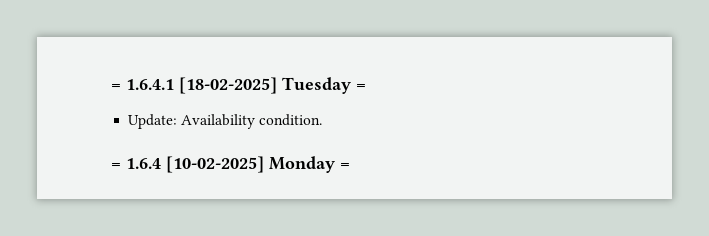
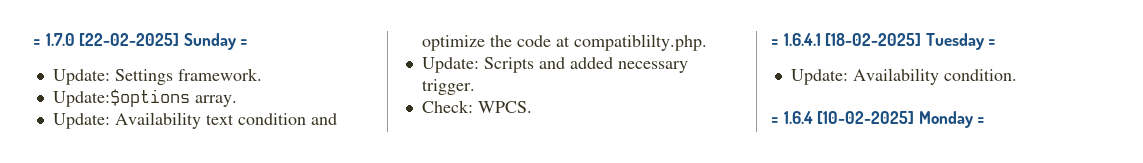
[111,84,121,90] = -> [33,33,249,50] [52,68,262,85] [52,89,237,107] [52,112,337,129] [421,34,707,51] [421,57,688,73] [421,79,475,95] [421,100,532,113] [771,39,779,46] = 1.7.0 [22-02-2025] Sunday = // Update: Settings framework. // Update:$options array. // Update: Availability text condition and optimize the code at compatiblilty.php. // Update: Scripts and added necessary trigger. // Check: WPCS. // =

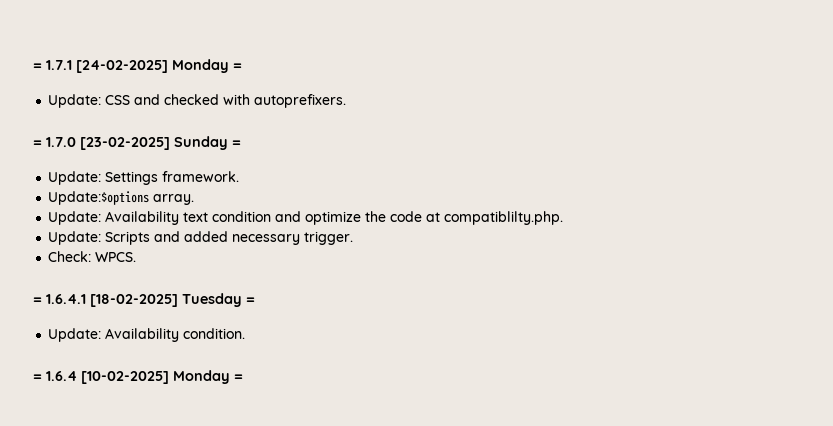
[33,33,180,46] = 1.7.0 [22-02-2025] -> [33,59,242,73] [48,94,347,108] [33,137,170,150] = 1.7.1 [24-02-2025] Monday = // Update: CSS and checked with autoprefixers. // = 1.7.0 [23-02-2025]

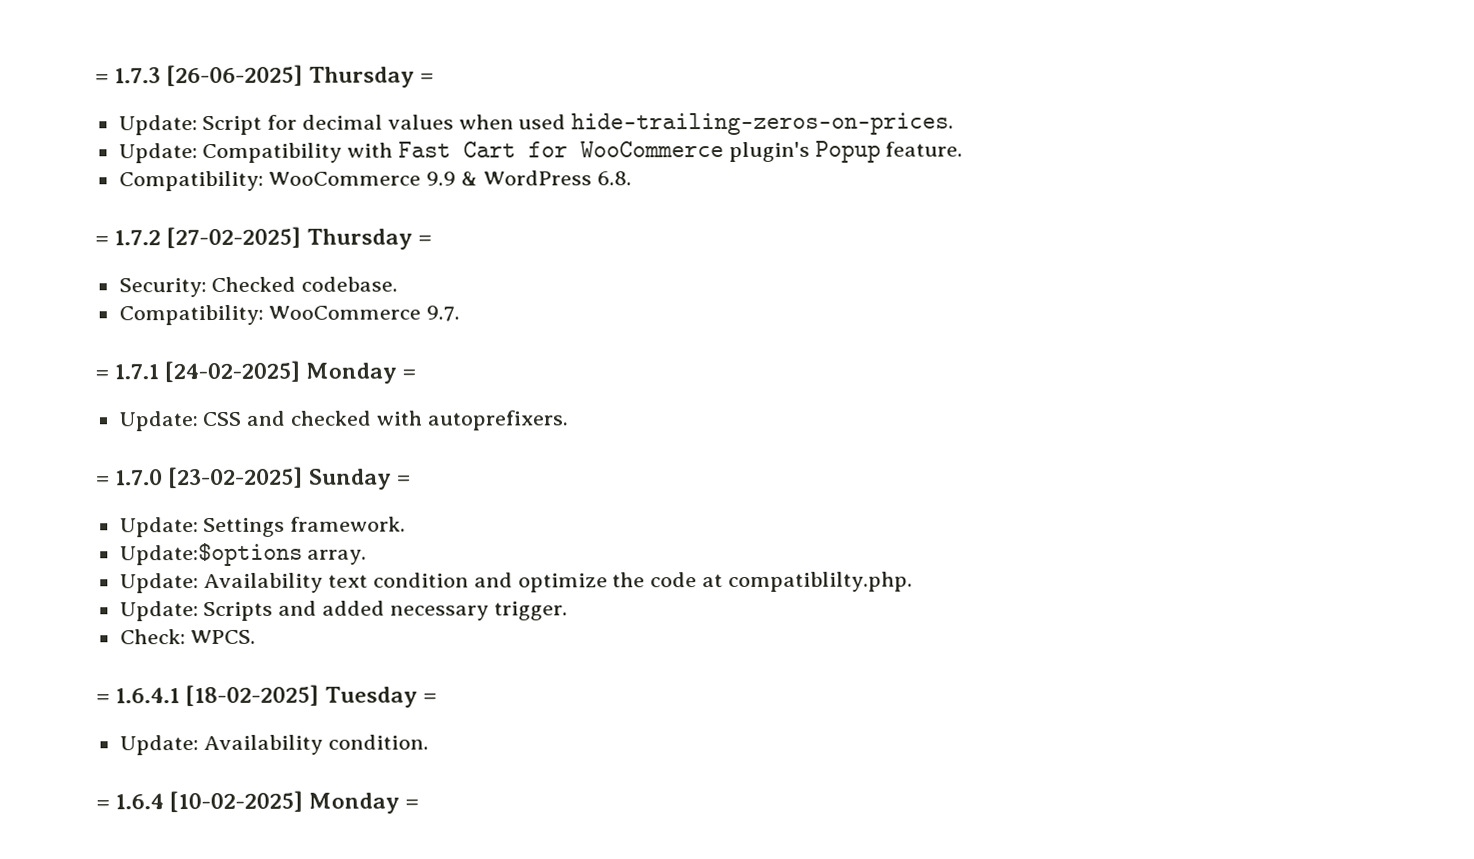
[33,63,42,70] = -> [95,64,434,88] [118,112,955,136] [118,140,964,164] [118,170,632,192] [95,226,432,250] [118,276,399,298] [118,304,461,326] [95,369,109,380] = 1.7.3 [26-06-2025] Thursday = // Update: Script for decimal values when used hide-trailing-zeros-on-prices. // Update: Compatibility with Fast Cart for WooCommerce plugin's Popup feature. // Compatibility: WooCommerce 9.9 & WordPress 6.8. // = 1.7.2 [27-02-2025] Thursday = // Security: Checked codebase. // Compatibility: WooCommerce 9.7. // =

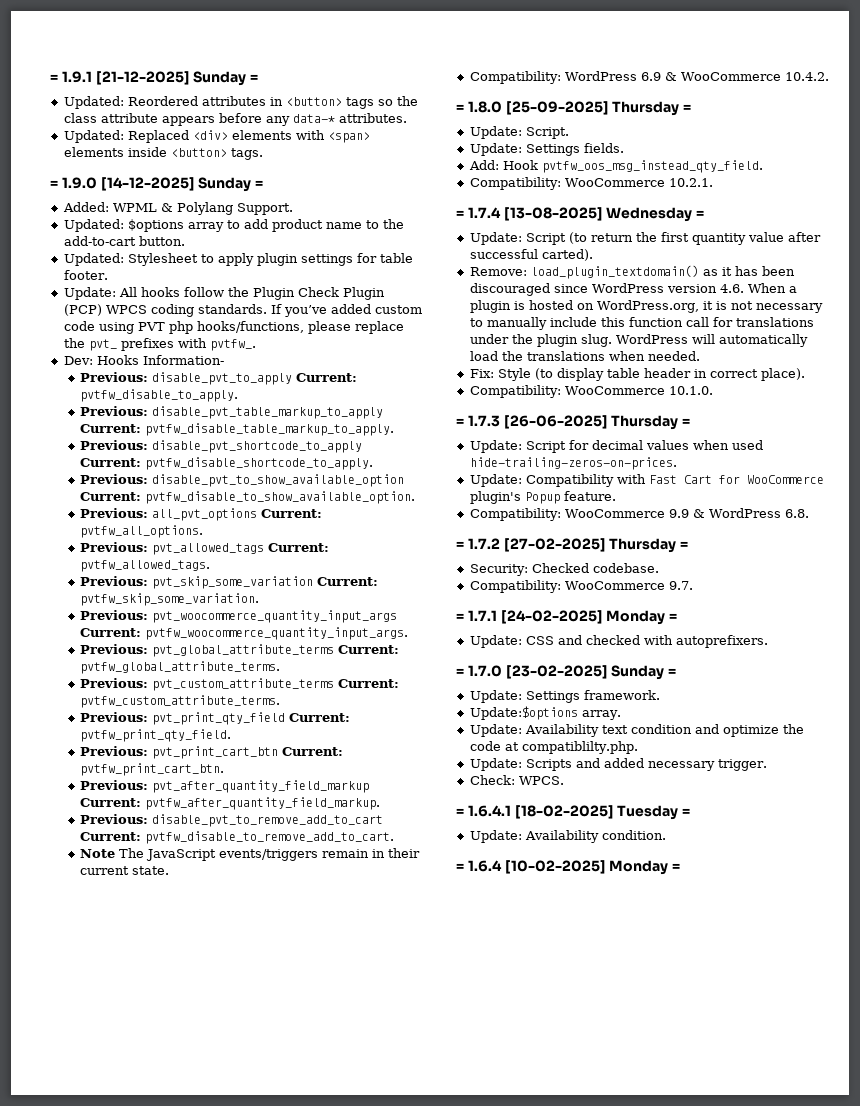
[95,73,109,84] = -> [50,71,259,86] [63,96,418,109] [63,113,407,126] [63,130,370,143] [63,147,263,160] [50,177,264,192] [62,202,293,215] [63,219,404,232] [63,236,185,246] [63,253,413,266] [63,270,108,280] [63,287,385,300] [63,304,422,317] [63,321,404,334] [63,338,256,351] [63,355,224,365] [80,372,358,385] [80,389,239,402] [80,406,384,419] [80,423,395,436] [80,440,363,453] [80,457,374,470] [80,474,405,487] [80,491,416,504] [80,508,323,521] [80,525,204,538] [80,542,330,555] [80,560,211,572] [80,576,379,589] [80,593,260,606] [80,610,398,623] [80,627,409,640] [80,644,400,657] [80,661,281,674] [80,678,400,691] [80,695,281,708] [80,712,351,725] [80,729,232,742] [80,746,344,759] [80,763,225,776] [80,780,370,793] [80,797,381,810] [80,814,384,827] [80,831,395,844] [80,848,421,861] [80,866,170,875] [469,71,829,84] [456,101,692,116] [469,126,569,139] [469,143,624,156] [468,160,763,173] [469,177,713,190] [456,207,705,222] [469,232,821,245] [469,249,593,261] [469,265,795,279] [469,283,797,296] [469,300,823,313] [469,317,814,330] [469,334,808,347] [469,351,700,361] [469,368,805,381] [469,385,713,398] [456,418,464,426] = 1.9.1 [21-12-2025] Sunday = // Updated: Reordered attributes in <button> tags so the class attribute appears before any data-* attributes. // Updated: Replaced <div> elements with <span> elements inside <button> tags. // = 1.9.0 [14-12-2025] Sunday = // Added: WPML & Polylang Support. // Updated: $options array to add product name to the add-to-cart button. // Updated: Stylesheet to apply plugin settings for table footer. // Update: All hooks follow the Plugin Check Plugin (PCP) WPCS coding standards. If you’ve added custom code using PVT php hooks/functions, please replace the pvt_ prefixes with pvtfw_. // Dev: Hooks Information- // Previous: disable_pvt_to_apply Current: pvtfw_disable_to_apply. // Previous: disable_pvt_table_markup_to_apply Current: pvtfw_disable_table_markup_to_apply. // Previous: disable_pvt_shortcode_to_apply Current: pvtfw_disable_shortcode_to_apply. // Previous: disable_pvt_to_show_available_option Current: pvtfw_disable_to_show_available_option. // Previous: all_pvt_options Current: pvtfw_all_options. // Previous: pvt_allowed_tags Current: pvtfw_allowed_tags. // Previous: pvt_skip_some_variation Current: pvtfw_skip_some_variation. // Previous: pvt_woocommerce_quantity_input_args Current: pvtfw_woocommerce_quantity_input_args. // Previous: pvt_global_attribute_terms Current: pvtfw_global_attribute_terms. // Previous: pvt_custom_attribute_terms Current: pvtfw_custom_attribute_terms. // Previous: pvt_print_qty_field Current: pvtfw_print_qty_field. // Previous: pvt_print_cart_btn Current: pvtfw_print_cart_btn. // Previous: pvt_after_quantity_field_markup Current: pvtfw_after_quantity_field_markup. // Previous: disable_pvt_to_remove_add_to_cart Current: pvtfw_disable_to_remove_add_to_cart. // Note The JavaScript events/triggers remain in their current state. // Compatibility: WordPress 6.9 & WooCommerce 10.4.2. // = 1.8.0 [25-09-2025] Thursday = // Update: Script. // Update: Settings fields. // Add: Hook pvtfw_oos_msg_instead_qty_field. // Compatibility: WooCommerce 10.2.1. // = 1.7.4 [13-08-2025] Wednesday = // Update: Script (to return the first quantity value after successful carted). // Remove: load_plugin_textdomain() as it has been discouraged since WordPress version 4.6. When a plugin is hosted on WordPress.org, it is not necessary to manually include this function call for translations under the plugin slug. WordPress will automatically load the translations when needed. // Fix: Style (to display table header in correct place). // Compatibility: WooCommerce 10.1.0. // =

